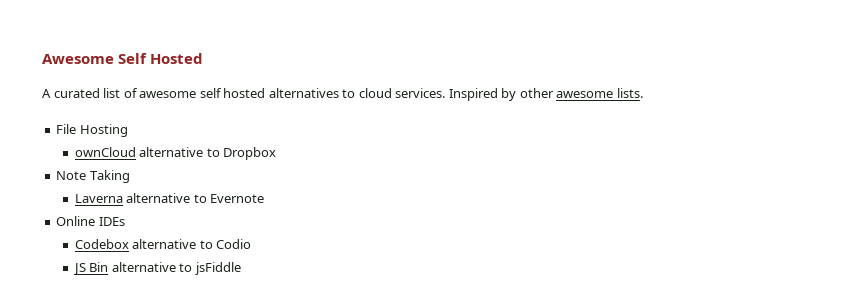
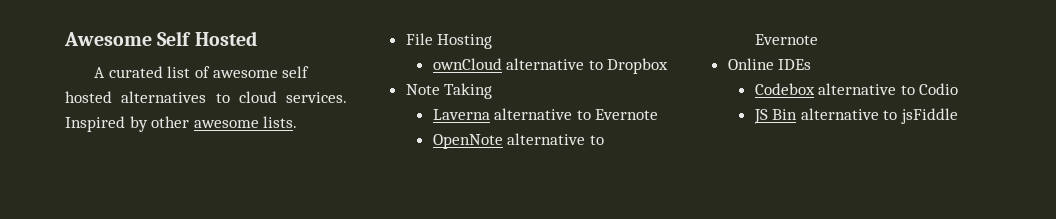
(265, 198) none -> [432,133,604,149] [754,34,818,45] // OpenNote alternative to Evernote

